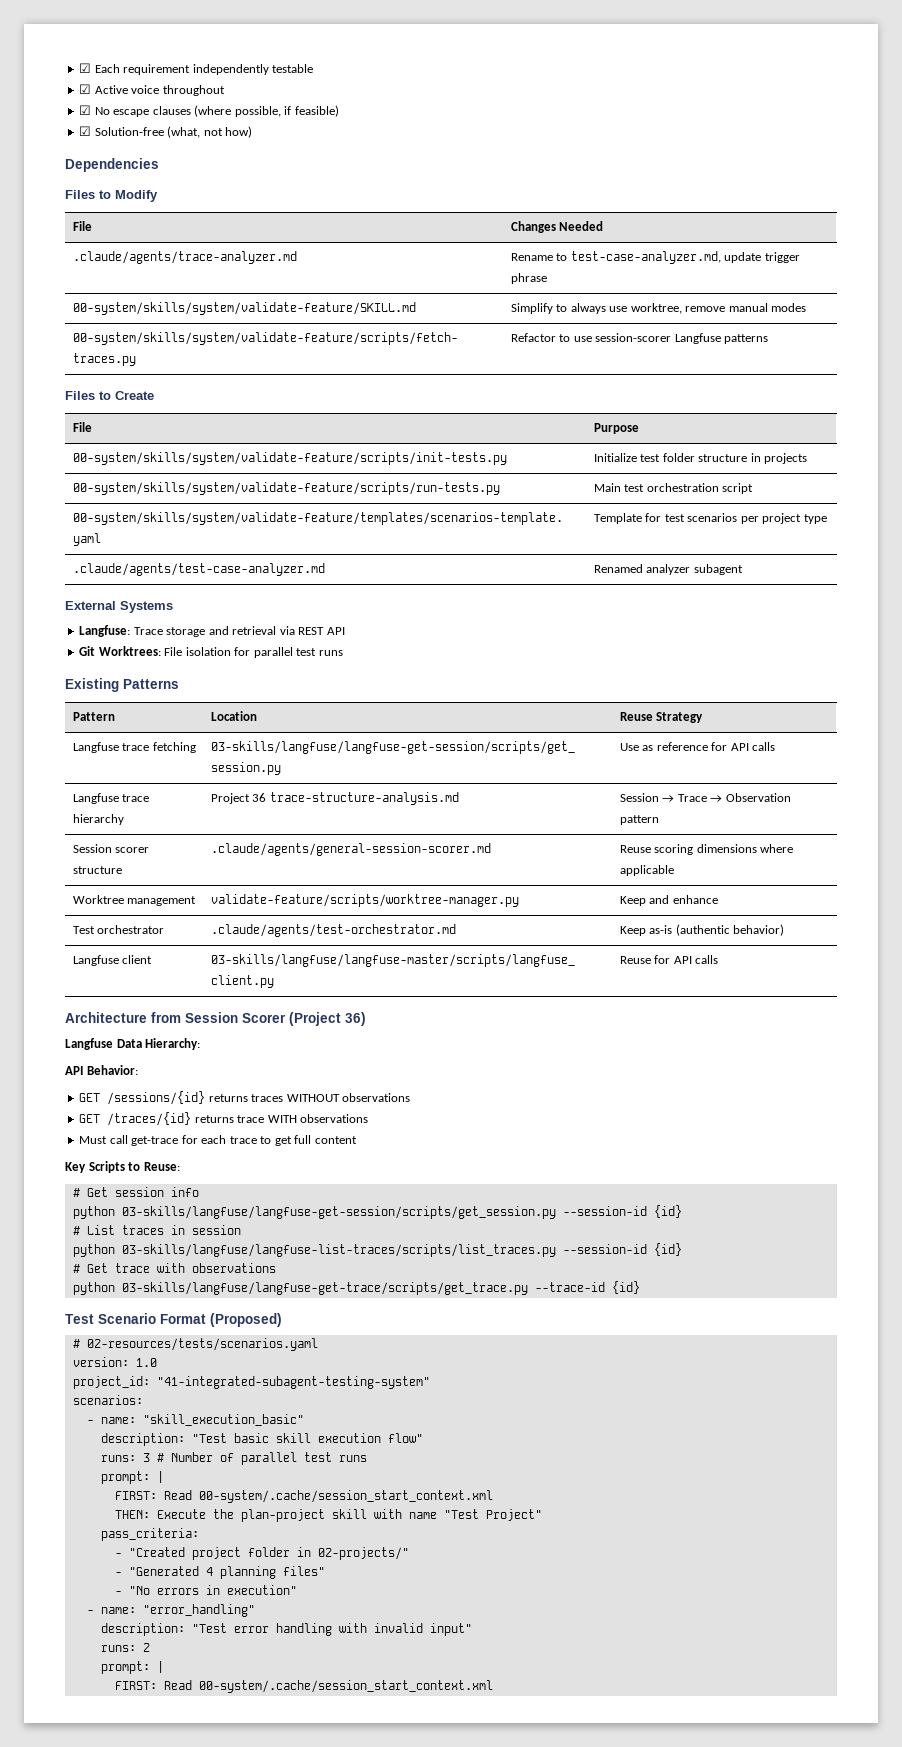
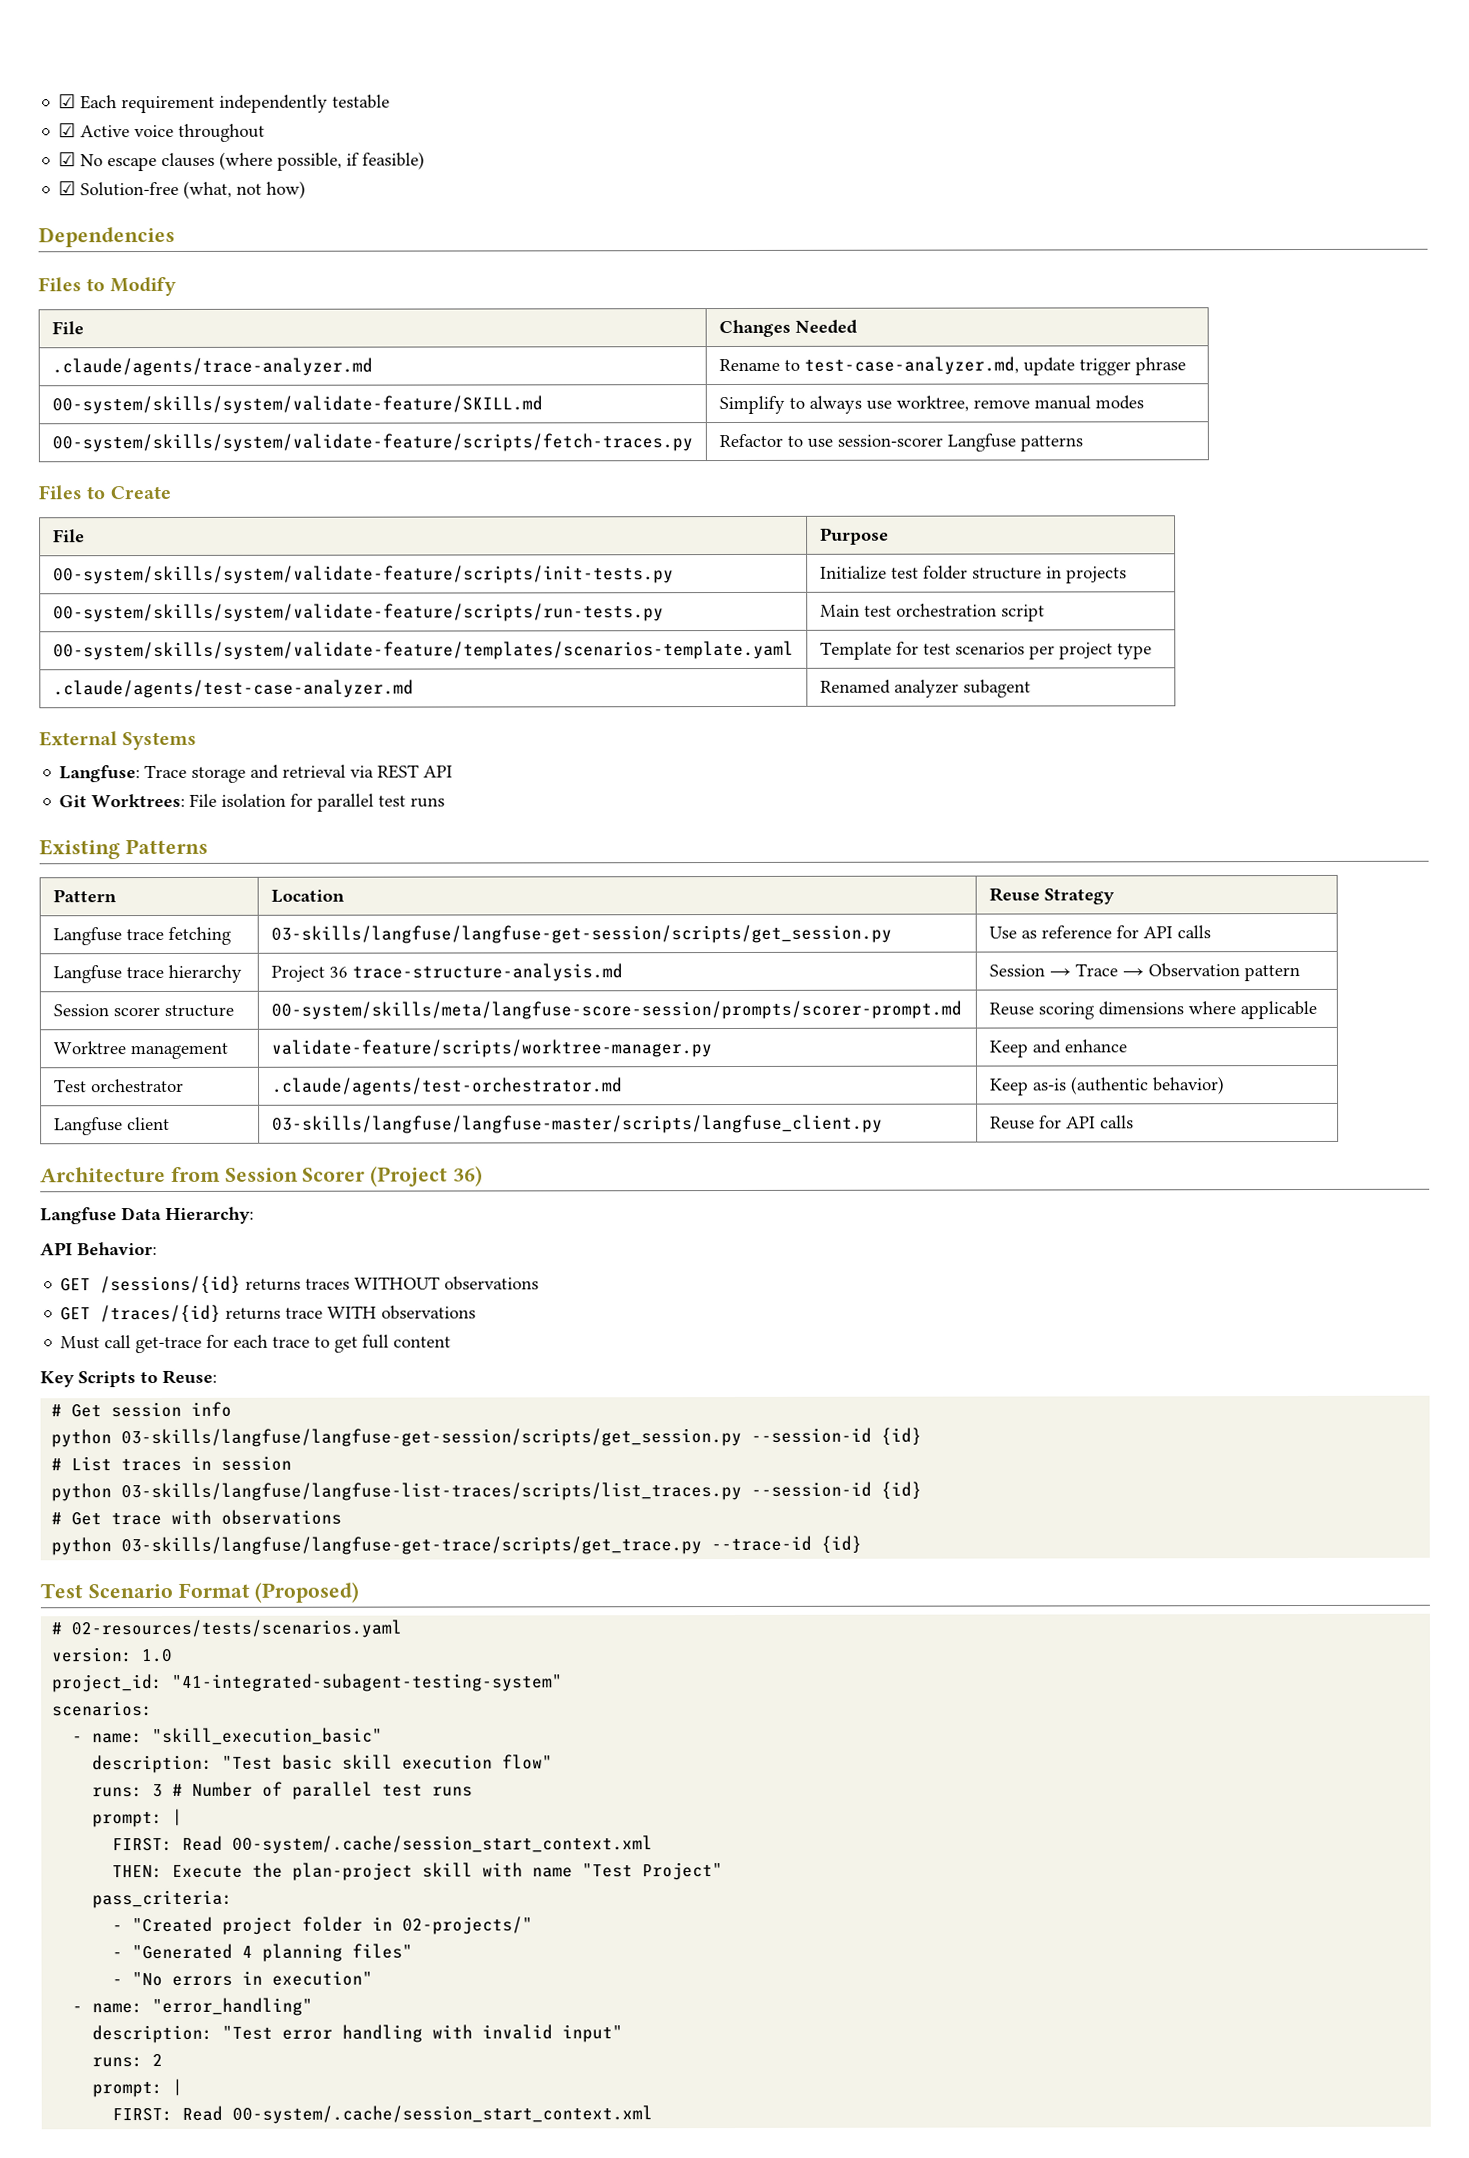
[210,843,491,856] .claude/agents/general-session-scorer.md -> [270,1000,962,1020] 00-system/skills/meta/langfuse-score-session/prompts/scorer-prompt.md

